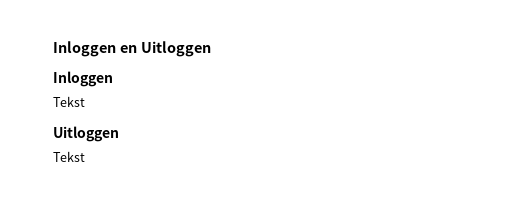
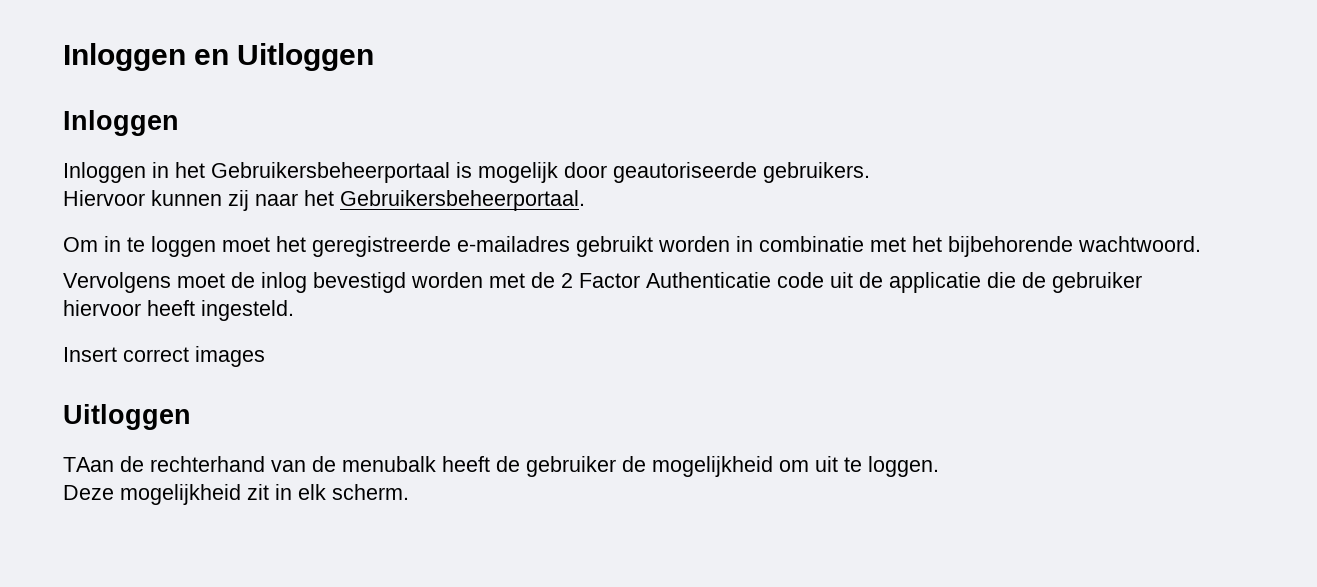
[53,96,85,107] [53,126,119,142] [53,151,85,162] Tekst // Uitloggen // Tekst -> [63,162,870,183] [63,190,585,211] [63,236,1201,257] [63,272,1142,293] [63,300,294,321] [63,346,265,367] [63,404,191,430] [63,456,939,477] [63,484,409,505] Inloggen in het Gebruikersbeheerportaal is mogelijk door geautoriseerde gebruikers. // Hiervoor kunnen zij naar het Gebruikersbeheerportaal. // Om in te loggen moet het geregistreerde e-mailadres gebruikt worden in combinatie met het bijbehorende wachtwoord. // Vervolgens moet de inlog bevestigd worden met de 2 Factor Authenticatie code uit de applicatie die de gebruiker hiervoor heeft ingesteld. // Insert correct images // Uitloggen // TAan de rechterhand van de menubalk heeft de gebruiker de mogelijkheid om uit te loggen. // Deze mogelijkheid zit in elk scherm.

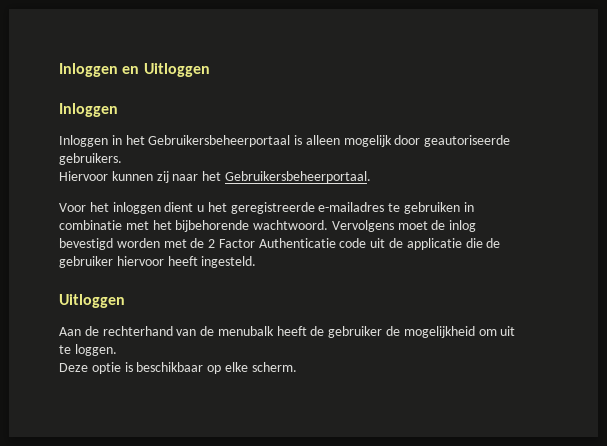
(472, 170) none -> [305,135,340,145] alleen
[63,236,270,257] Om in te loggen moet -> [59,202,205,214] Voor het inloggen dient u
[576,236,730,257] gebruikt worden -> [388,202,461,214] te gebruiken
(1201, 244) // -> (329, 225) none
[63,346,265,367] [63,404,191,430] [63,457,114,472] // Insert correct images // Uitloggen // TAan -> [59,294,125,308] [59,327,81,336] // Uitloggen // Aan
[120,484,326,505] mogelijkheid zit in elk -> [91,362,248,374] optie is beschikbaar op elke

